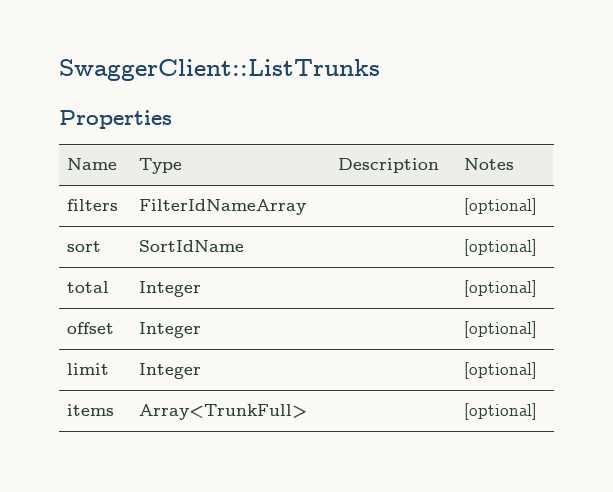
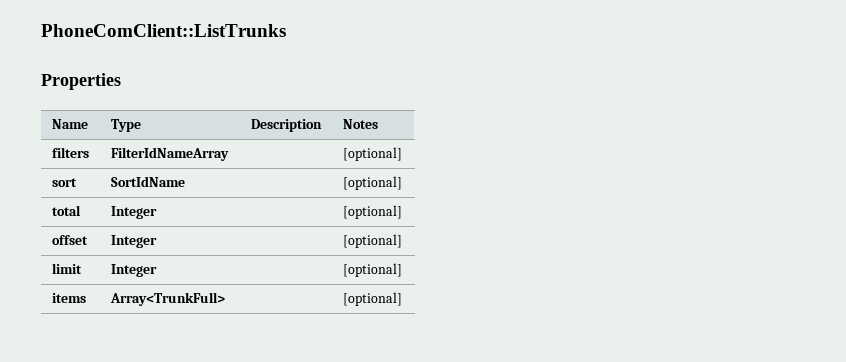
[59,59,380,81] SwaggerClient::ListTrunks -> [41,24,286,37] PhoneComClient::ListTrunks

